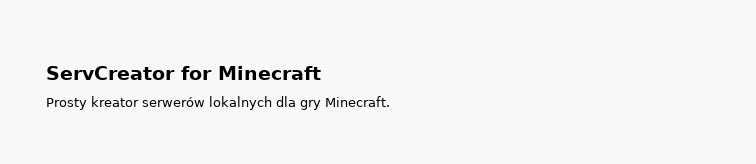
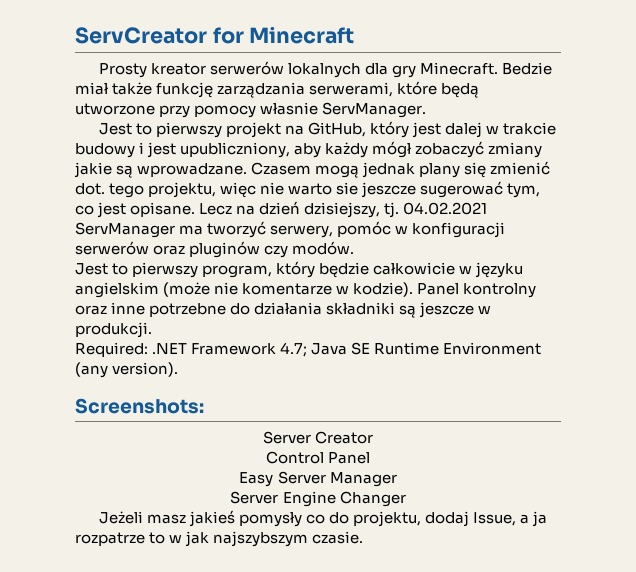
(390, 101) none -> [502,62,553,75] [75,81,480,98] [75,102,427,118] [98,121,557,138] [75,141,543,158] [74,161,551,178] [75,181,541,198] [75,201,488,218] [75,221,506,238] [75,241,355,258] [75,261,524,278] [75,282,537,298] [75,302,492,318] [75,322,152,338] [75,342,542,357] [75,362,179,378] [75,398,204,414] [262,431,374,444] [265,451,371,464] [239,471,397,487] [230,491,406,507] [98,510,548,527] [75,531,364,547] Bedzie miał także funkcję zarządzania serwerami, które będą utworzone przy pomocy własnie ServManager. // Jest to pierwszy projekt na GitHub, który jest dalej w trakcie budowy i jest upubliczniony, aby każdy mógł zobaczyć zmiany jakie są wprowadzane. Czasem mogą jednak plany się zmienić dot. tego projektu, więc nie warto sie jeszcze sugerować tym, co jest opisane. Lecz na dzień dzisiejszy, tj. 04.02.2021 ServManager ma tworzyć serwery, pomóc w konfiguracji serwerów oraz pluginów czy modów. // Jest to pierwszy program, który będzie całkowicie w języku angielskim (może nie komentarze w kodzie). Panel kontrolny oraz inne potrzebne do działania składniki są jeszcze w produkcji. // Required: .NET Framework 4.7; Java SE Runtime Environment (any version). // Screenshots: // Server Creator // Control Panel // Easy Server Manager // Server Engine Changer // Jeżeli masz jakieś pomysły co do projektu, dodaj Issue, a ja rozpatrze to w jak najszybszym czasie.

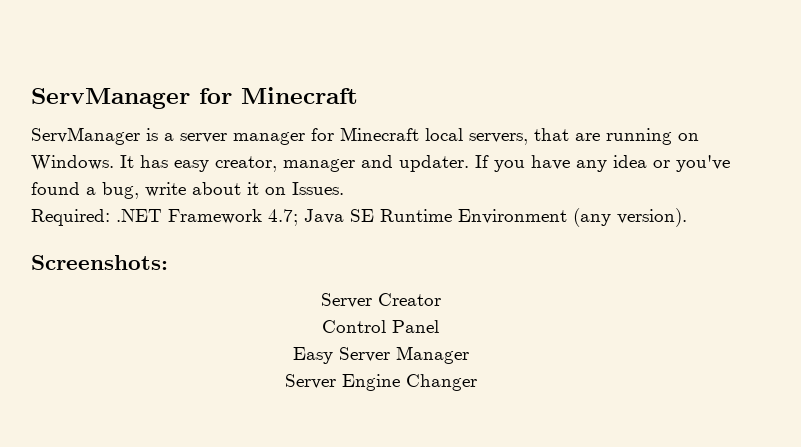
[75,27,207,44] ServCreator -> [31,88,190,109] ServManager
[98,61,553,78] [75,81,480,98] [75,102,427,118] [98,121,557,138] [75,141,543,158] [74,161,551,178] [75,181,541,198] [75,201,488,218] [75,221,506,238] [75,241,355,258] [75,261,524,278] [75,282,537,298] [75,302,492,318] [75,322,152,338] Prosty kreator serwerów lokalnych dla gry Minecraft. Bedzie miał także funkcję zarządzania serwerami, które będą utworzone przy pomocy własnie ServManager. // Jest to pierwszy projekt na GitHub, który jest dalej w trakcie budowy i jest upubliczniony, aby każdy mógł zobaczyć zmiany jakie są wprowadzane. Czasem mogą jednak plany się zmienić dot. tego projektu, więc nie warto sie jeszcze sugerować tym, co jest opisane. Lecz na dzień dzisiejszy, tj. 04.02.2021 ServManager ma tworzyć serwery, pomóc w konfiguracji serwerów oraz pluginów czy modów. // Jest to pierwszy program, który będzie całkowicie w języku angielskim (może nie komentarze w kodzie). Panel kontrolny oraz inne potrzebne do działania składniki są jeszcze w produkcji. -> [31,127,699,145] [31,155,730,172] [31,182,344,199] ServManager is a server manager for Minecraft local servers, that are running on Windows. It has easy creator, manager and updater. If you have any idea or you've found a bug, write about it on Issues.
[98,510,548,527] [75,531,364,547] // Jeżeli masz jakieś pomysły co do projektu, dodaj Issue, a ja rozpatrze to w jak najszybszym czasie. -> (477, 382) none

